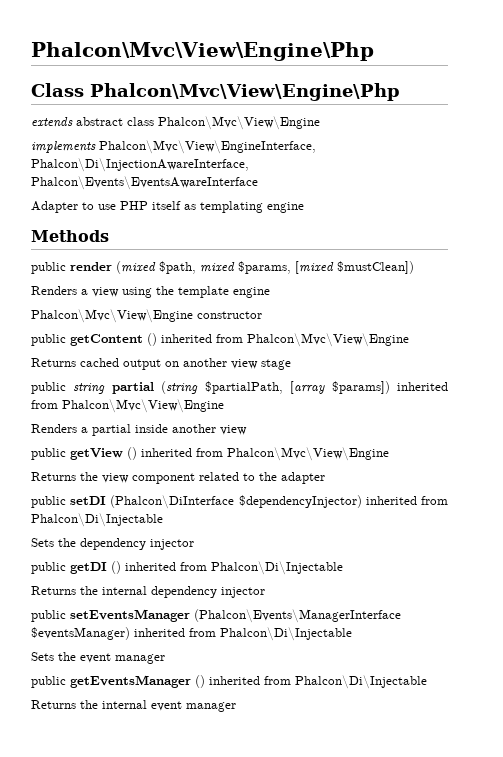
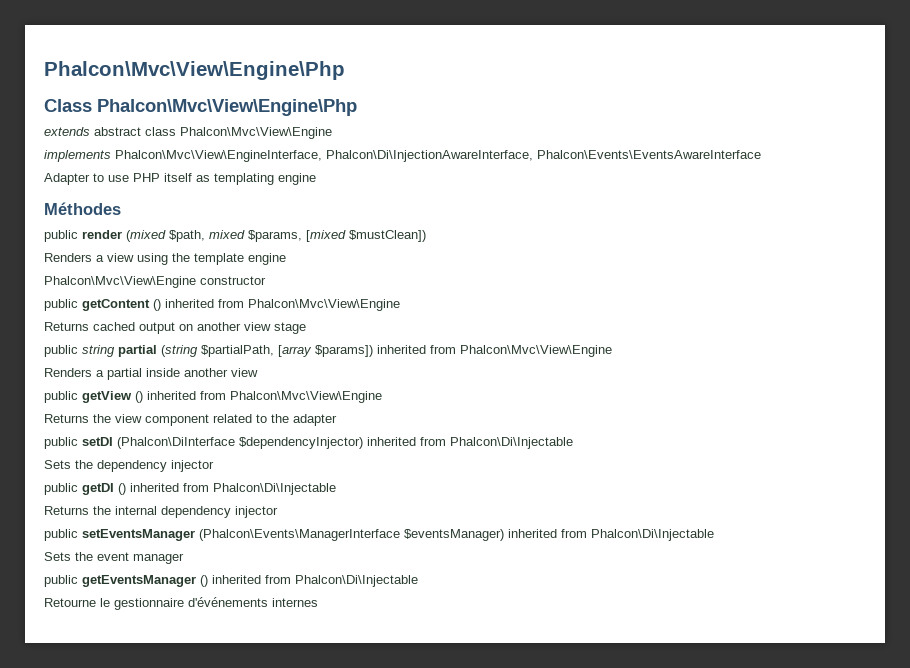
[31,230,109,242] Methods -> [44,202,121,215] Méthodes
[31,700,236,712] Returns the internal event manager -> [44,597,318,610] Retourne le gestionnaire d'événements internes

